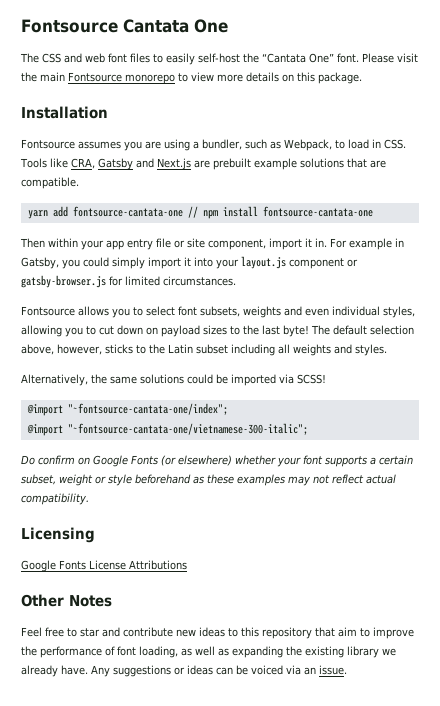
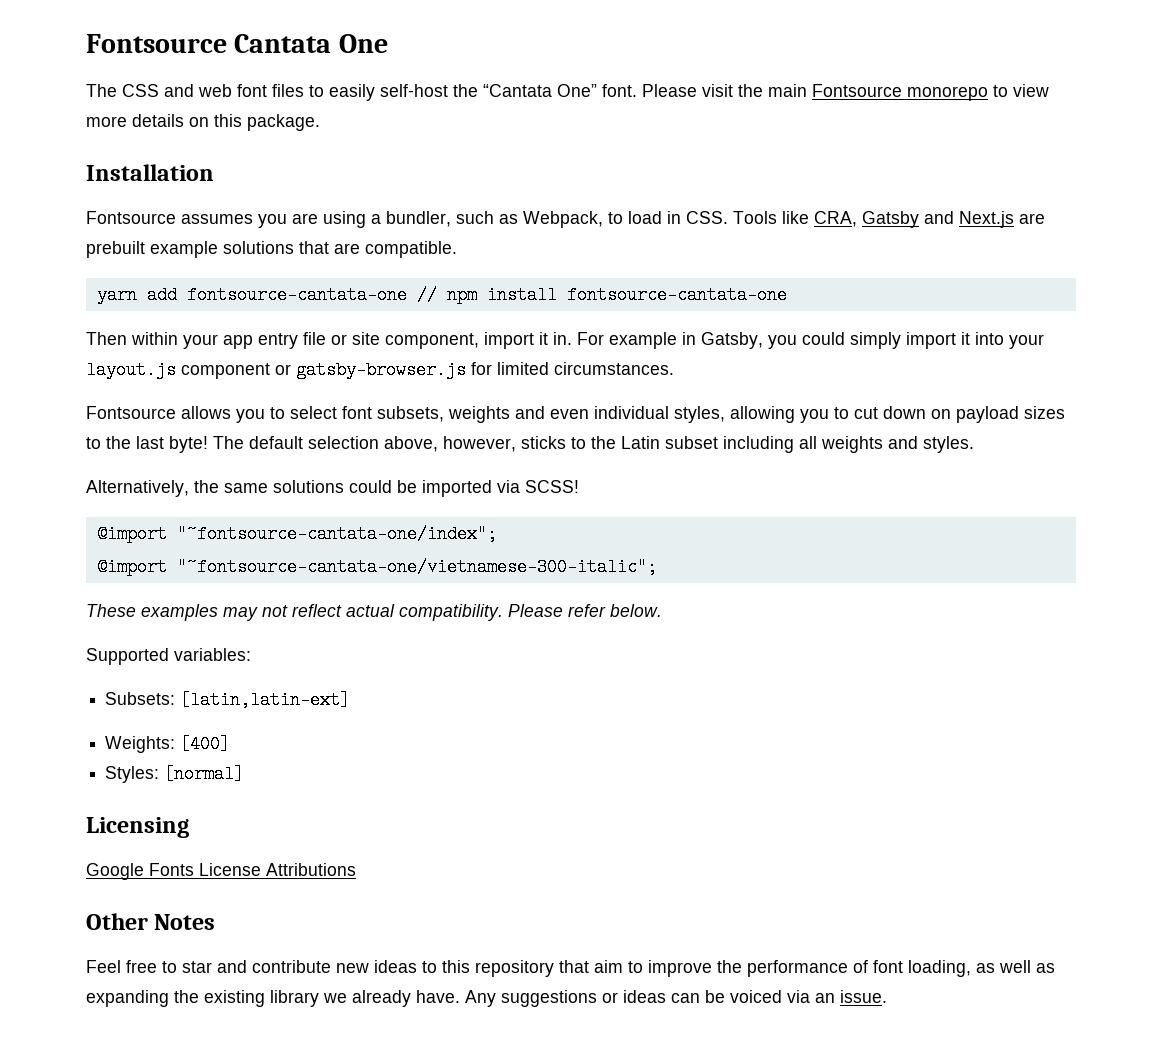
[21,455,413,467] [21,474,234,486] Do confirm on Google Fonts (or elsewhere) whether your font supports a certain subset, weight or style beforehand as these -> [86,604,136,617] These
(89, 499) none -> [508,604,662,617] [86,648,251,665] [105,691,351,709] [105,735,231,753] [105,765,245,783] Please refer below. // Supported variables: // Subsets: [latin,latin-ext] // Weights: [400] // Styles: [normal]

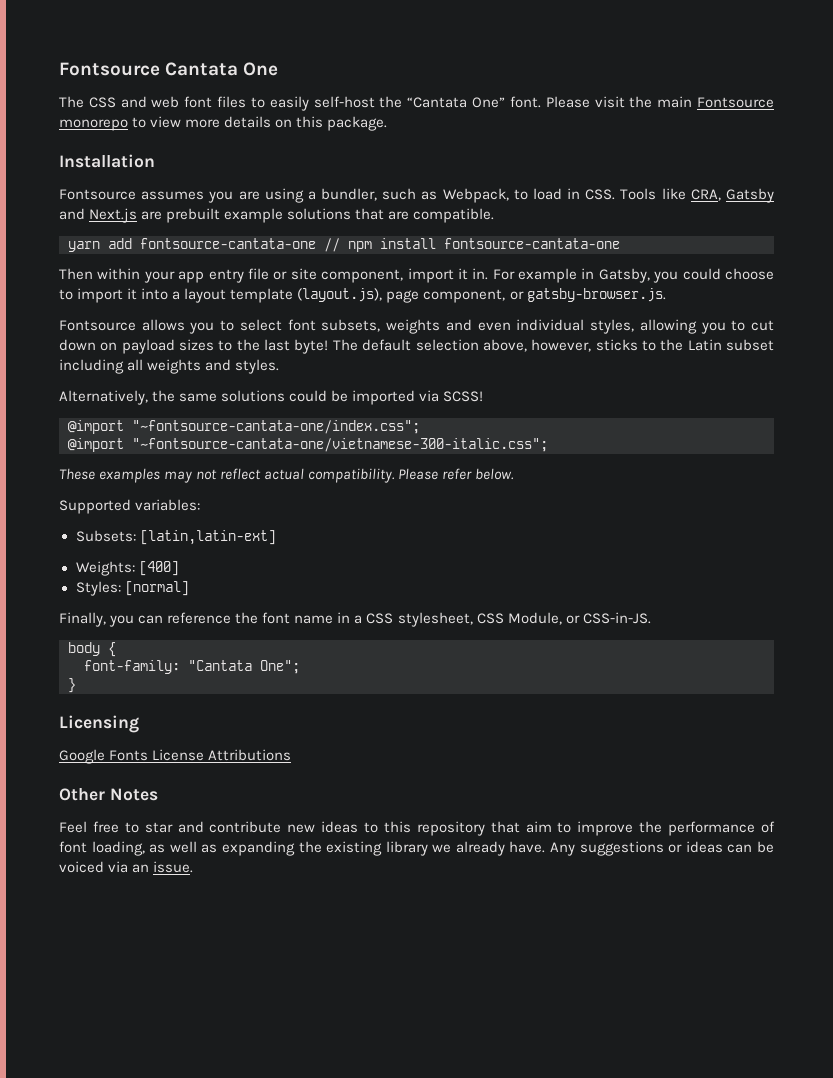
[850,332,901,349] simply -> [725,268,775,280] [59,289,73,300] choose to
[1009,334,1044,349] [86,361,674,379] your layout.js component or gatsby-browser.js for limited circumstances. -> [172,288,666,303] a layout template (layout.js), page component, or gatsby-browser.js.
[176,525,497,543] [96,558,657,576] "~fontsource-cantata-one/index"; // @import "~fontsource-cantata-one/vietnamese-300-italic"; -> [132,420,420,434] [68,438,548,452] "~fontsource-cantata-one/index.css"; // @import "~fontsource-cantata-one/vietnamese-300-italic.css";
(245, 774) none -> [59,612,651,627] [68,642,116,657] [84,660,300,674] [68,678,76,693] // Finally, you can reference the font name in a CSS stylesheet, CSS Module, or CSS-in-JS. // body { // font-family: "Cantata One"; // }

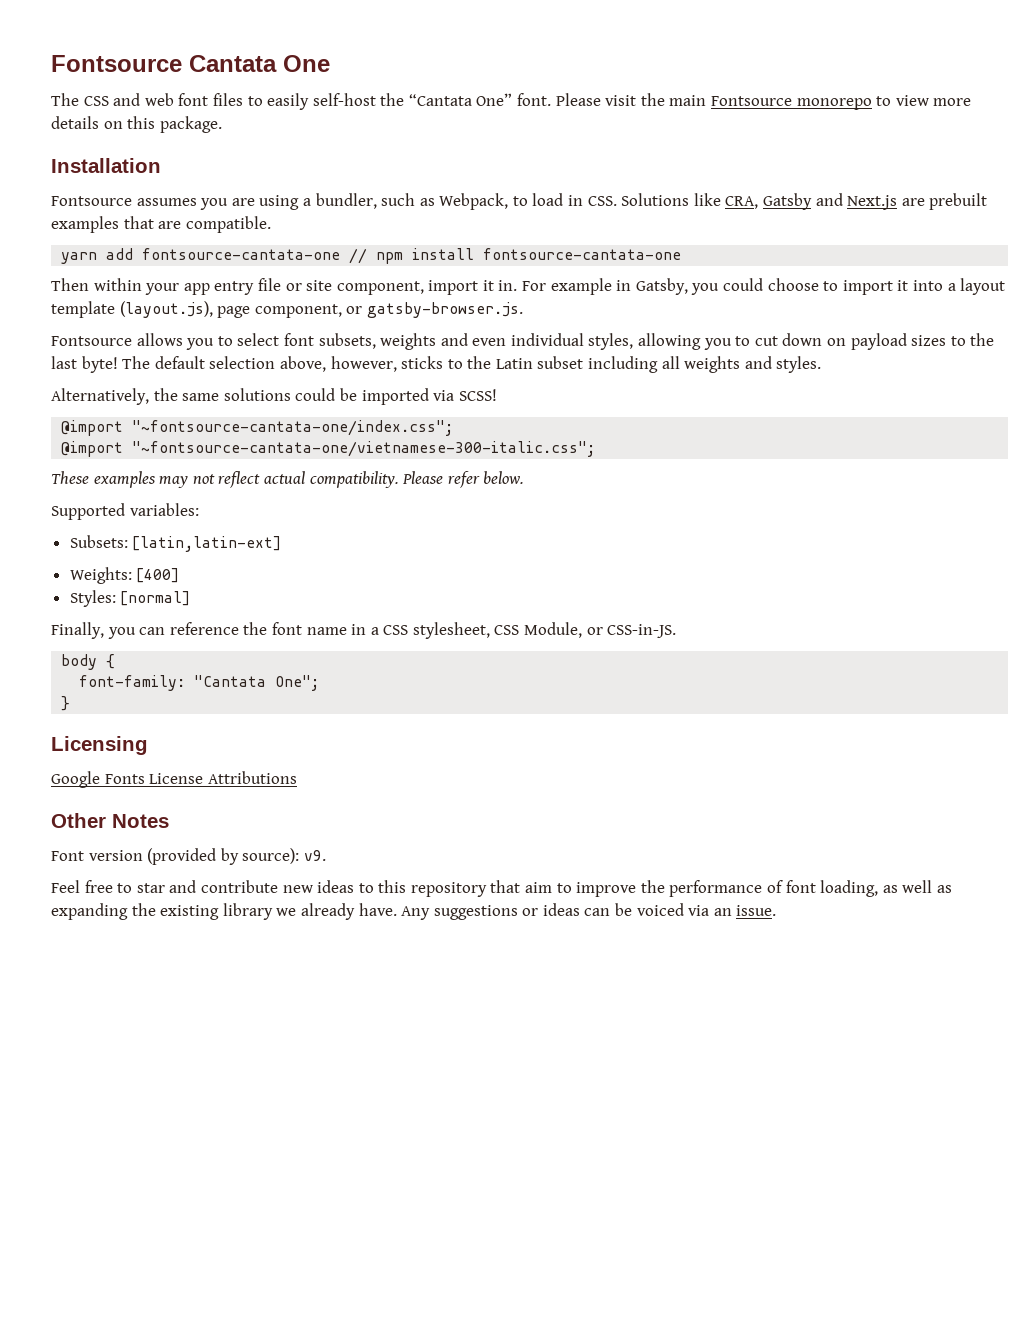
[620,188,657,200] Tools -> [621,193,690,206] Solutions
[224,208,352,223] example solutions -> [51,216,119,233] examples
(158, 794) none -> [51,848,326,865] // Font version (provided by source): v9.

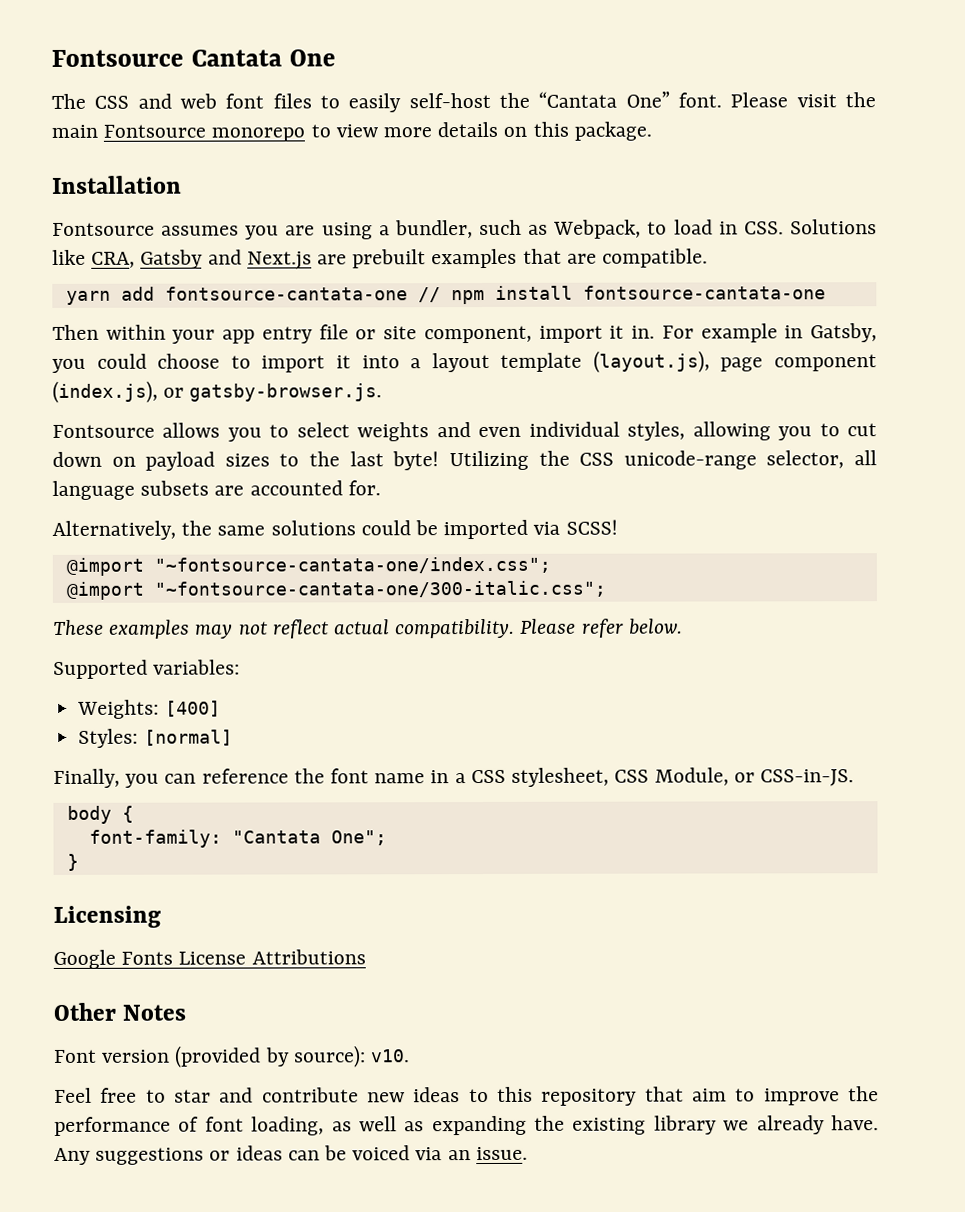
[254,304,342,318] component, -> [773,354,877,372] [52,380,158,403] component (index.js),
[283,333,376,349] font subsets, -> (350, 430) none
[122,356,822,373] The default selection above, however, sticks to the Latin subset including all weights and styles. -> [448,450,878,471] [52,480,381,500] Utilizing the CSS unicode-range selector, all language subsets are accounted for.
[132,441,596,457] "~fontsource-cantata-one/vietnamese-300-italic.css"; -> [153,580,606,598] "~fontsource-cantata-one/300-italic.css";
[69,535,282,552] // Subsets: [latin,latin-ext] -> (241, 667) none
[303,850,326,861] v9. -> [371,1049,411,1063] v10.

